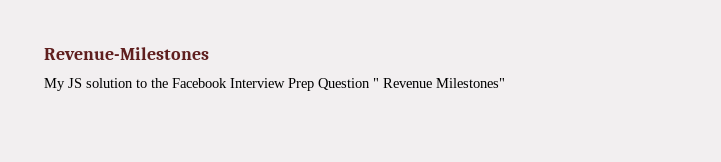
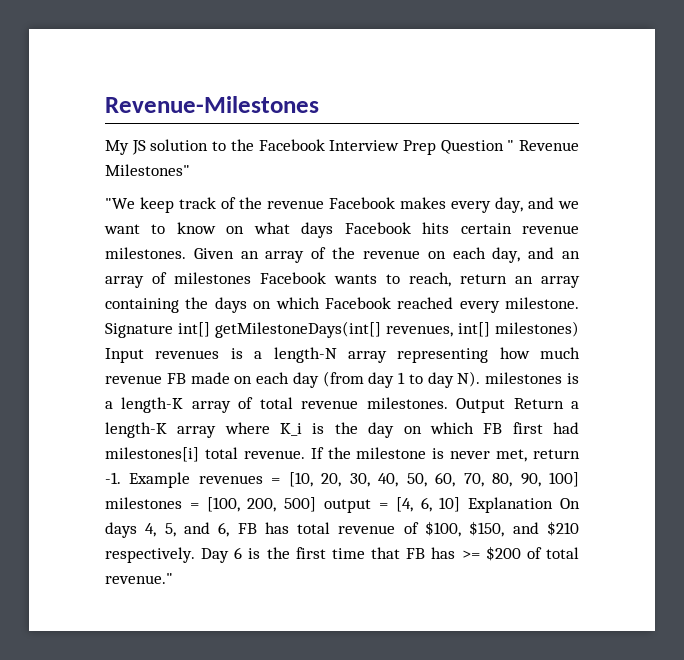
(505, 83) none -> [105,197,579,213] [104,222,579,238] [105,247,580,263] [105,272,580,288] [105,297,579,313] [105,321,579,338] [105,347,580,363] [105,371,579,388] [105,397,579,413] [105,422,579,438] [105,447,581,462] [105,472,579,488] [105,497,580,513] [105,521,580,538] [105,546,579,563] [105,573,173,584] // "We keep track of the revenue Facebook makes every day, and we want to know on what days Facebook hits certain revenue milestones. Given an array of the revenue on each day, and an array of milestones Facebook wants to reach, return an array containing the days on which Facebook reached every milestone. Signature int[] getMilestoneDays(int[] revenues, int[] milestones) Input revenues is a length-N array representing how much revenue FB made on each day (from day 1 to day N). milestones is a length-K array of total revenue milestones. Output Return a length-K array where K_i is the day on which FB first had milestones[i] total revenue. If the milestone is never met, return -1. Example revenues = [10, 20, 30, 40, 50, 60, 70, 80, 90, 100] milestones = [100, 200, 500] output = [4, 6, 10] Explanation On days 4, 5, and 6, FB has total revenue of $100, $150, and $210 respectively. Day 6 is the first time that FB has >= $200 of total revenue."

